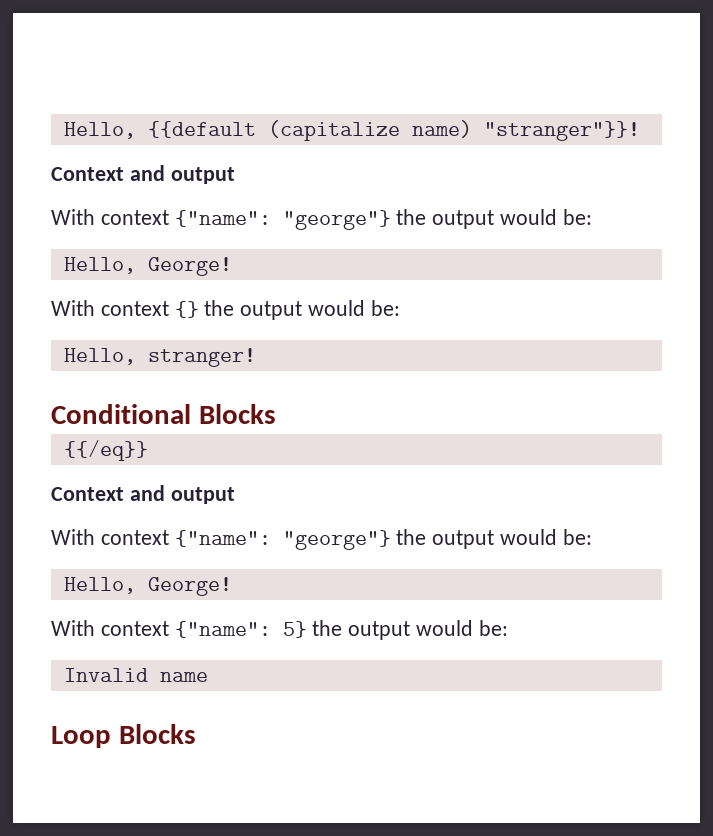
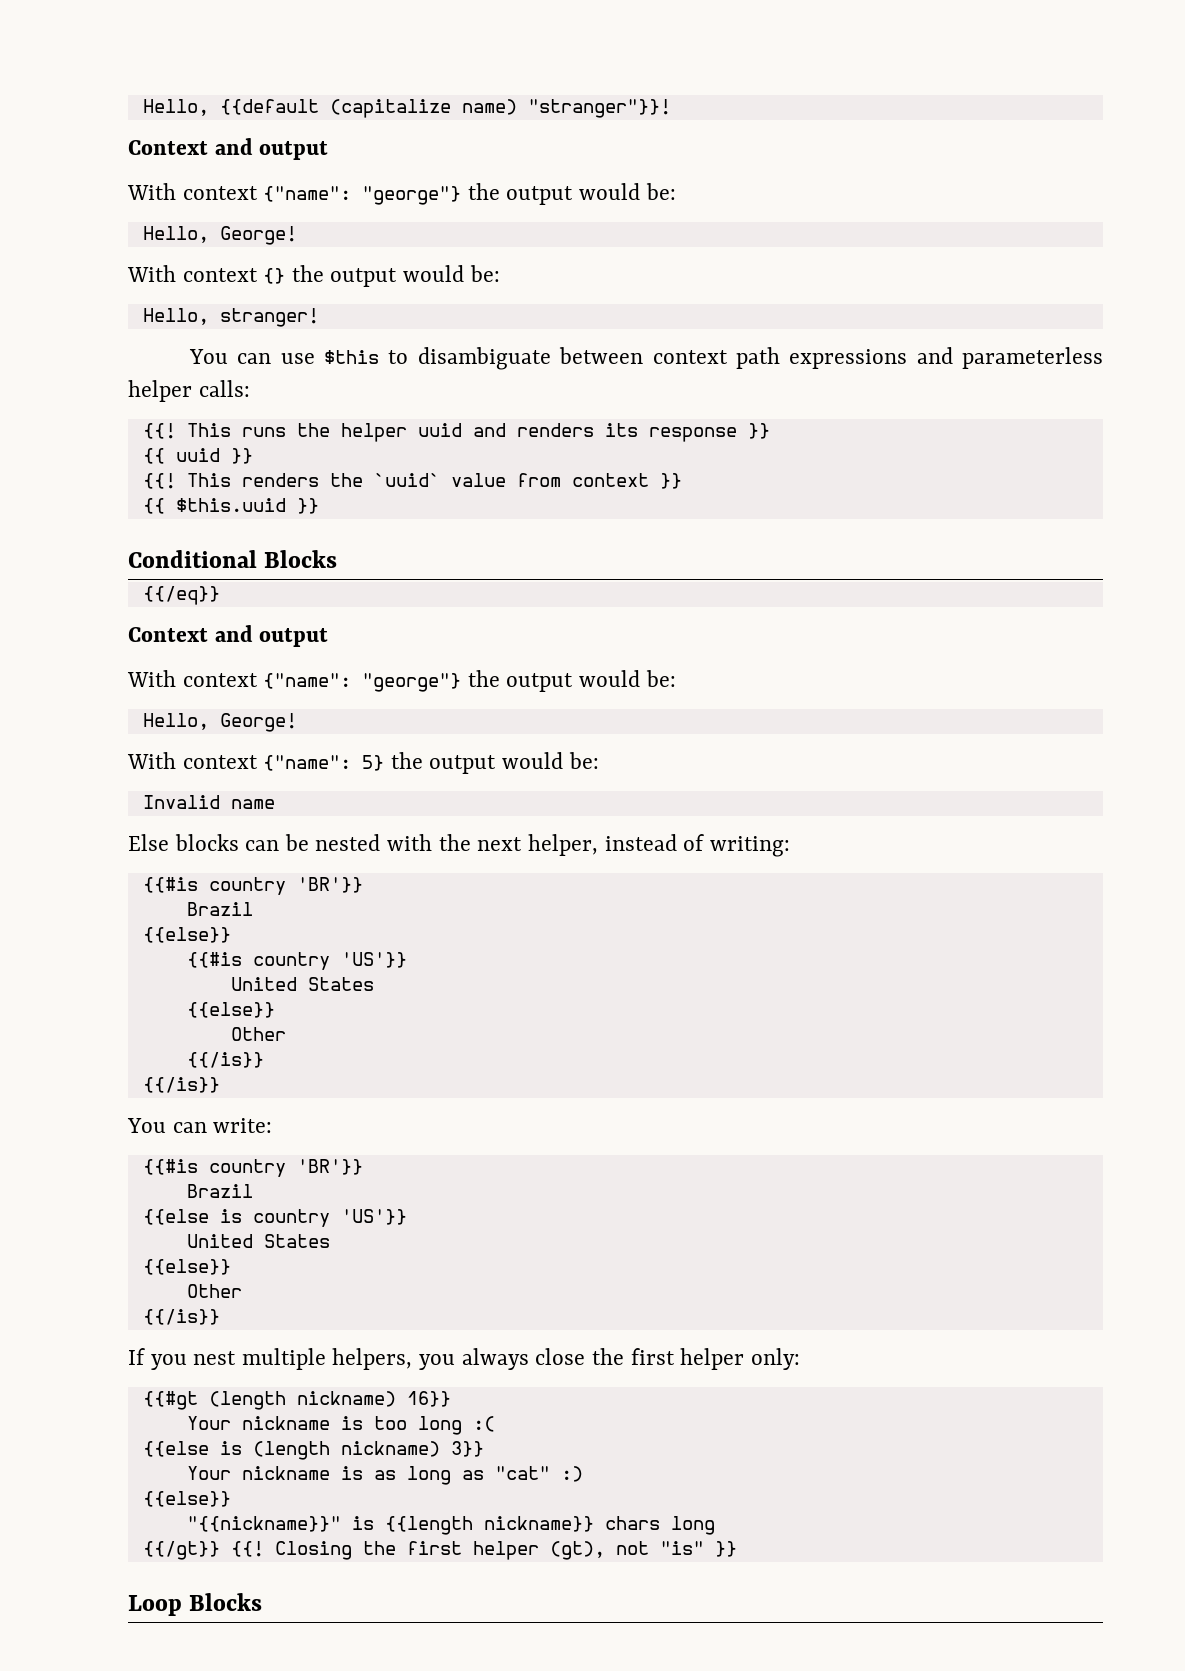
(256, 357) none -> [188,347,1103,370] [128,380,250,402] [142,423,770,442] [142,448,253,464] [142,473,682,489] [142,498,319,514] // You can use $this to disambiguate between context path expressions and parameterless helper calls: // {{! This runs the helper uuid and renders its response }} // {{ uuid }} // {{! This renders the `uuid` value from context }} // {{ $this.uuid }}
(208, 677) none -> [128,834,790,857] [142,877,363,895] [186,902,253,916] [142,927,231,943] [186,952,407,970] [230,977,374,991] [186,1002,275,1018] [230,1027,286,1041] [186,1052,264,1068] [142,1077,220,1093] [127,1118,273,1133] [142,1159,363,1177] [186,1184,253,1198] [142,1209,407,1227] [186,1234,330,1248] [142,1259,231,1275] [186,1284,242,1298] [142,1309,220,1325] [128,1348,800,1370] [142,1391,451,1410] [186,1416,495,1435] [142,1441,484,1460] [186,1466,583,1485] [142,1491,231,1507] [186,1516,715,1535] [142,1541,737,1560] // Else blocks can be nested with the next helper, instead of writing: // {{#is country 'BR'}} // Brazil // {{else}} // {{#is country 'US'}} // United States // {{else}} // Other // {{/is}} // {{/is}} // You can write: // {{#is country 'BR'}} // Brazil // {{else is country 'US'}} // United States // {{else}} // Other // {{/is}} // If you nest multiple helpers, you always close the first helper only: // {{#gt (length nickname) 16}} // Your nickname is too long :( // {{else is (length nickname) 3}} // Your nickname is as long as "cat" :) // {{else}} // "{{nickname}}" is {{length nickname}} chars long // {{/gt}} {{! Closing the first helper (gt), not "is" }}

